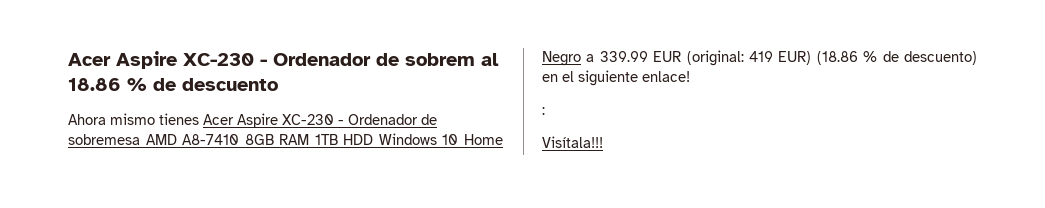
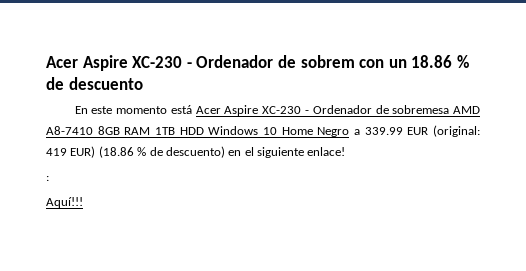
[481,53,499,66] al -> [359,59,407,68] con un
[68,113,199,125] Ahora mismo tienes -> [74,105,192,114] En este momento está
[542,136,603,148] Visítala!!! -> [46,197,83,208] Aquí!!!

